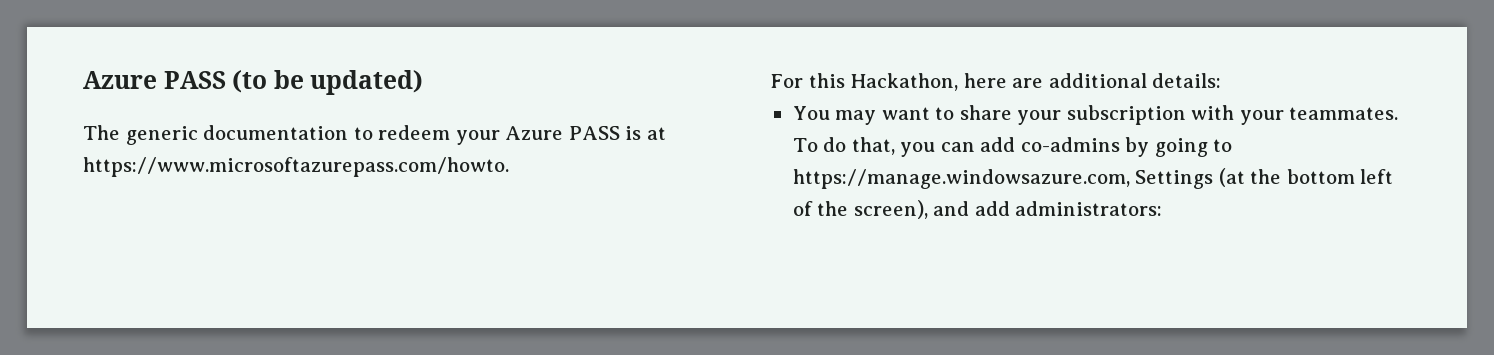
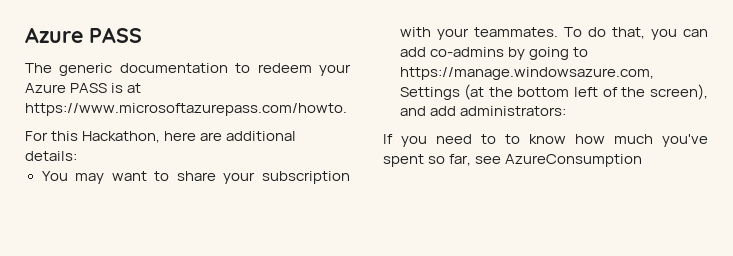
[83,70,424,95] Azure PASS (to be updated) -> [25,27,142,43] Azure PASS
(1163, 208) none -> [383,134,708,147] [383,154,643,167] // If you need to to know how much you've spent so far, see AzureConsumption

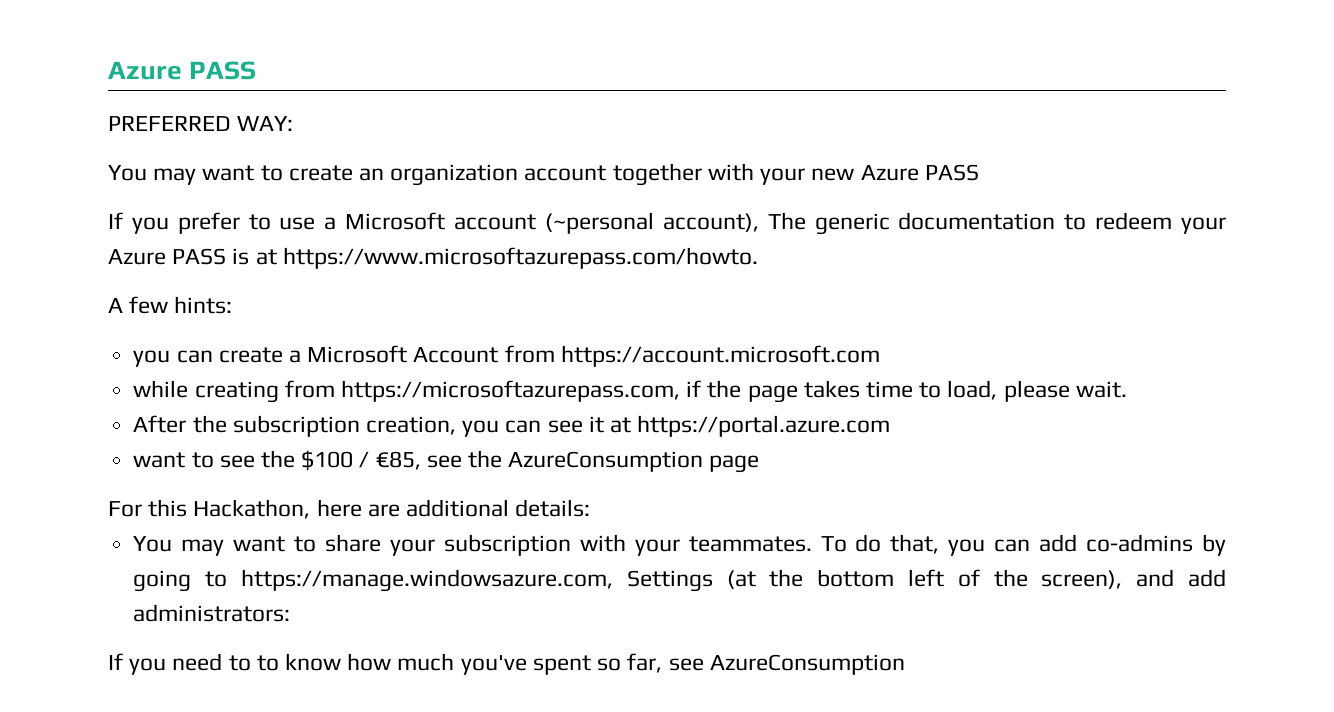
[25,27,142,43] Azure PASS // -> [108,61,257,80] [108,116,294,131] [108,163,979,186] [108,212,759,234] Azure PASS // PREFERRED WAY: // You may want to create an organization account together with your new Azure PASS // If you prefer to use a Microsoft account (~personal account),
(347, 109) none -> [108,296,233,314] [133,345,880,367] [133,380,1127,403] [133,415,891,437] [133,450,760,473] // A few hints: // you can create a Microsoft Account from https://account.microsoft.com // while creating from https://microsoftazurepass.com, if the page takes time to load, please wait. // After the subscription creation, you can see it at https://portal.azure.com // want to see the $100 / €85, see the AzureConsumption page

